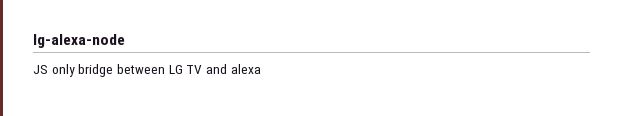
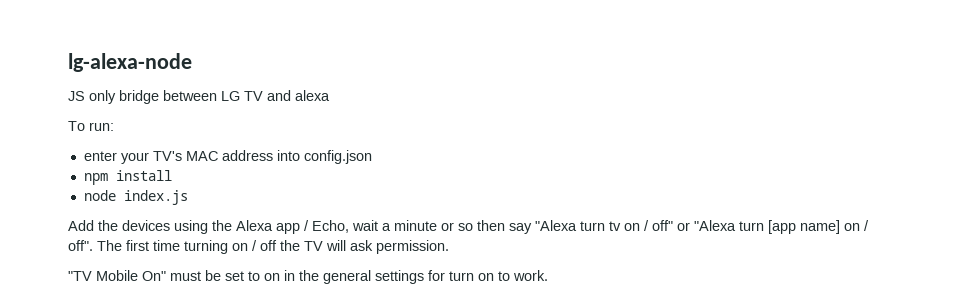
(261, 69) none -> [68,121,114,131] [83,150,372,164] [83,170,172,185] [83,190,188,205] [68,220,869,234] [68,240,449,254] [68,270,548,284] // To run: // enter your TV's MAC address into config.json // npm install // node index.js // Add the devices using the Alexa app / Echo, wait a minute or so then say "Alexa turn tv on / off" or "Alexa turn [app name] on / off". The first time turning on / off the TV will ask permission. // "TV Mobile On" must be set to on in the general settings for turn on to work.

